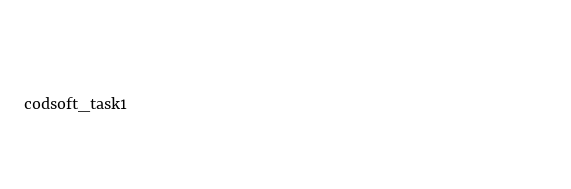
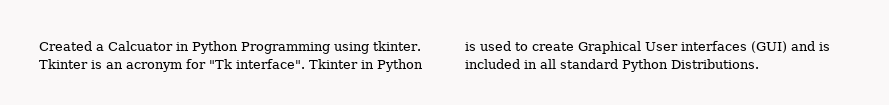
[24,97,127,112] codsoft_task1 -> [39,41,421,54] [39,59,423,72] [465,41,830,54] [465,59,759,72] Created a Calcuator in Python Programming using tkinter. Tkinter is an acronym for "Tk interface". Tkinter in Python is used to create Graphical User interfaces (GUI) and is included in all standard Python Distributions.

